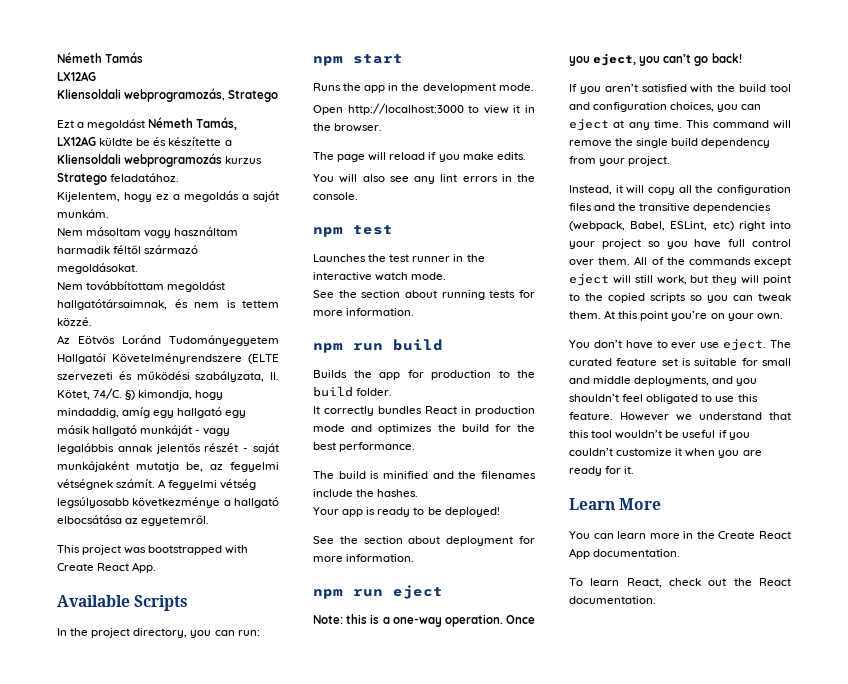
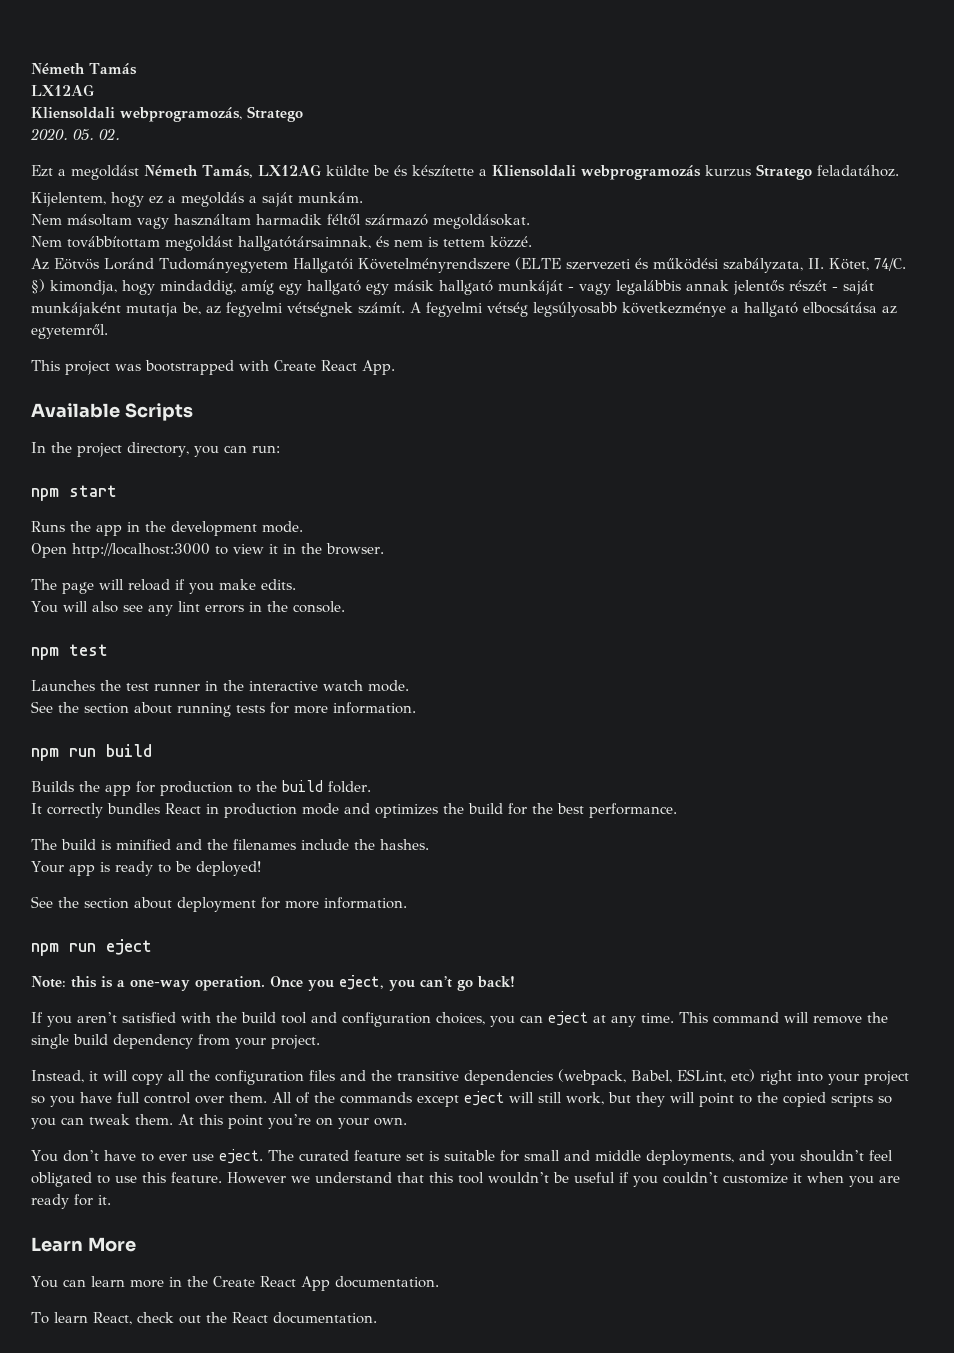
(279, 96) none -> [30,128,120,141] // 2020. 05. 02.

